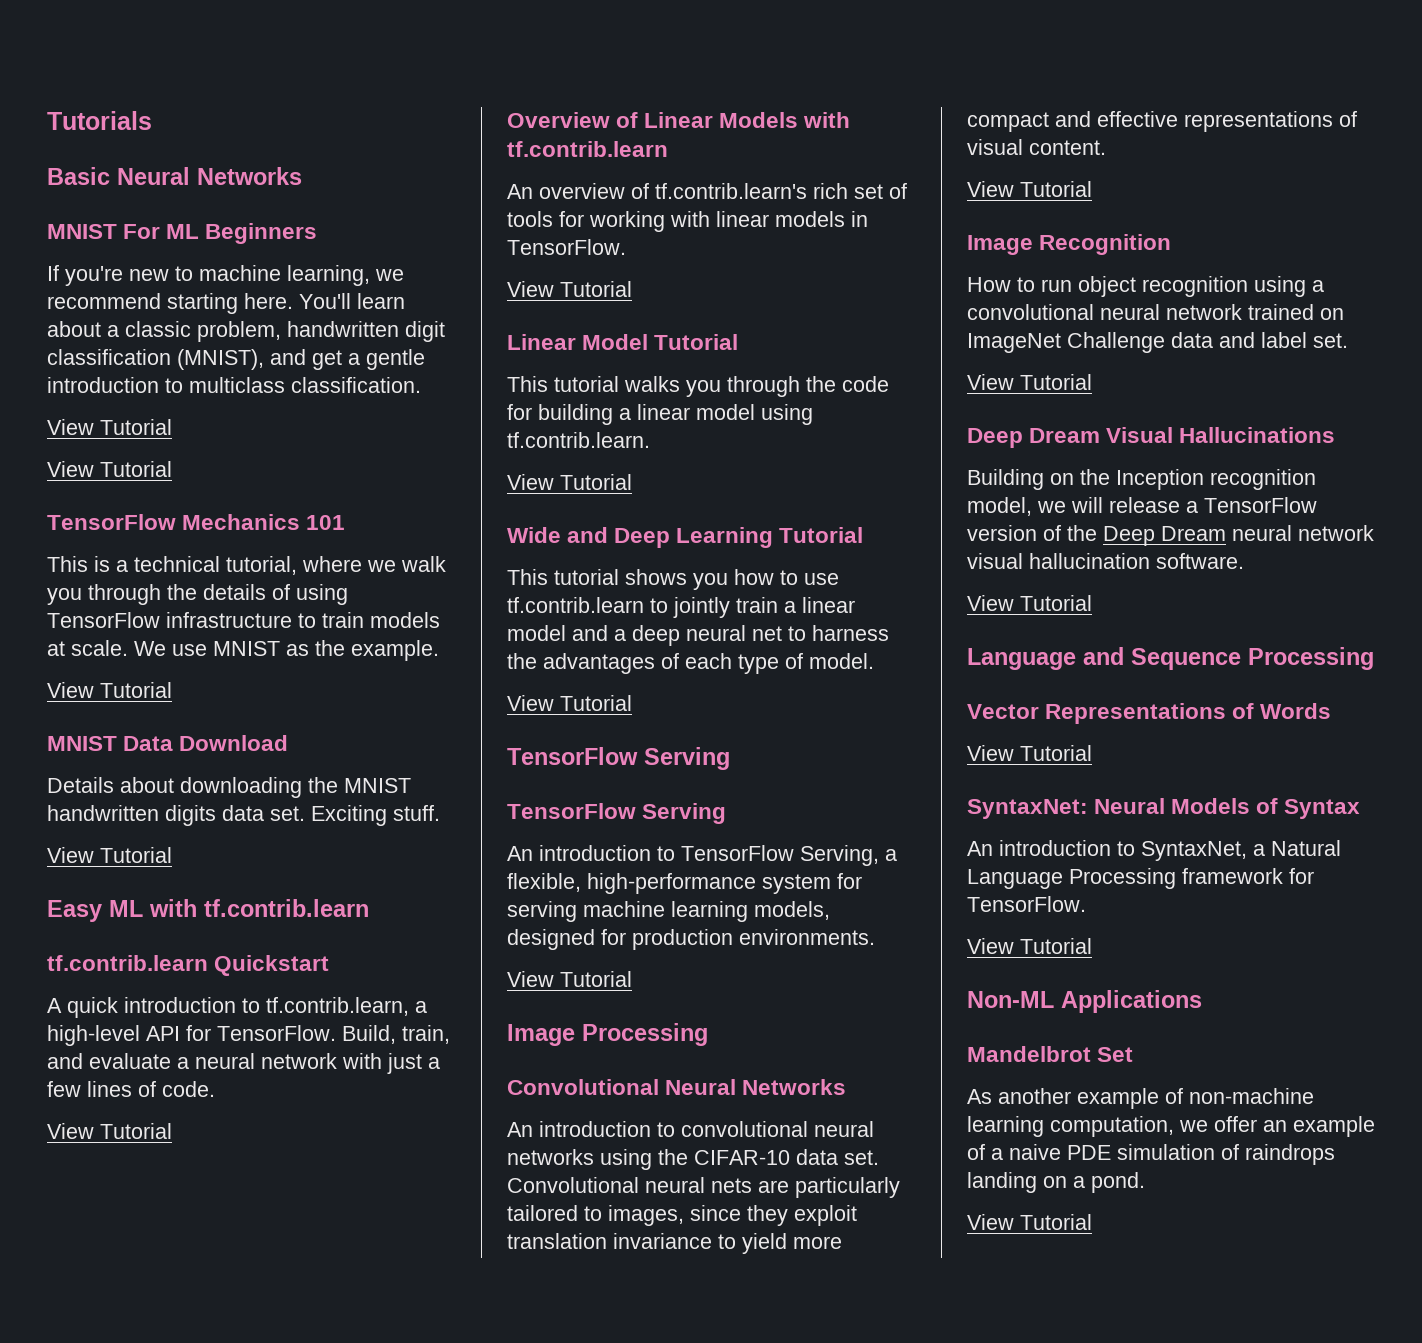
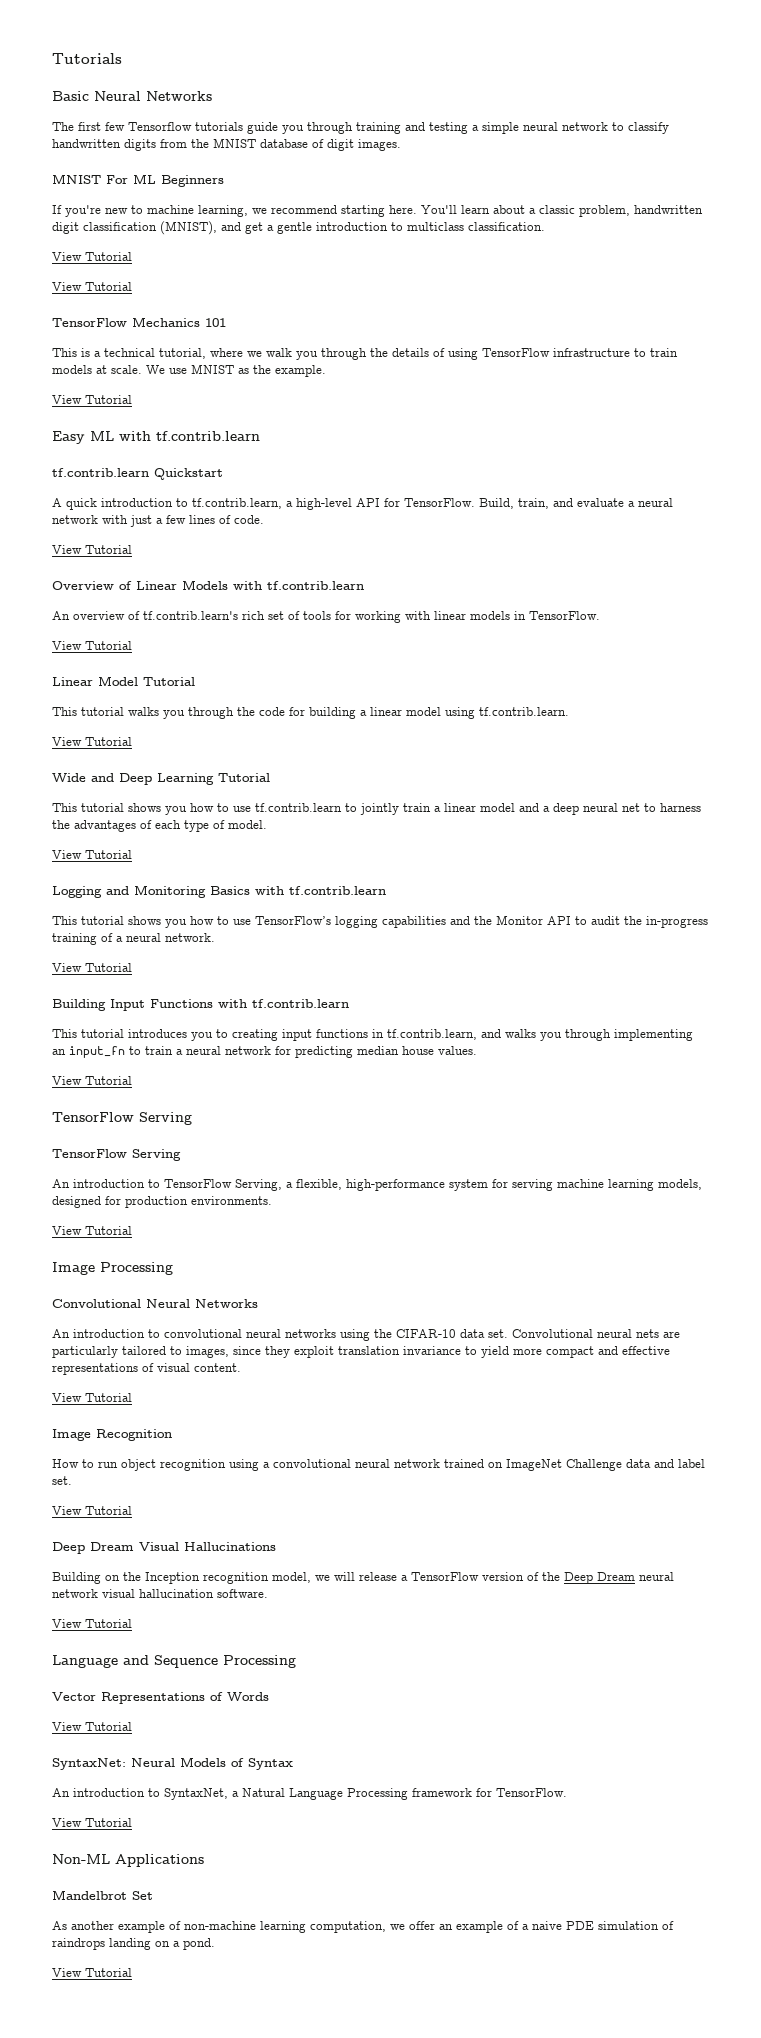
(302, 176) none -> [52,122,669,134] [52,138,401,151] // The first few Tensorflow tutorials guide you through training and testing a simple neural network to classify handwritten digits from the MNIST database of digit images.
[47,735,289,751] [47,777,411,798] [47,805,440,826] [47,847,172,863] // MNIST Data Download // Details about downloading the MNIST handwritten digits data set. Exciting stuff. // View Tutorial -> (132, 399) none
(632, 703) none -> [52,885,386,898] [52,915,708,928] [52,933,215,945] [52,963,132,972] [52,999,349,1011] [52,1029,693,1041] [52,1046,477,1058] [52,1076,132,1085] // Logging and Monitoring Basics with tf.contrib.learn // This tutorial shows you how to use TensorFlow’s logging capabilities and the Monitor API to audit the in-progress training of a neural network. // View Tutorial // Building Input Functions with tf.contrib.learn // This tutorial introduces you to creating input functions in tf.contrib.learn, and walks you through implementing an input_fn to train a neural network for predicting median house values. // View Tutorial

